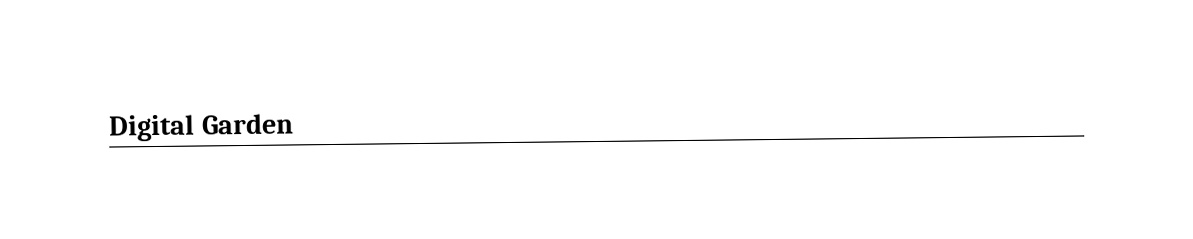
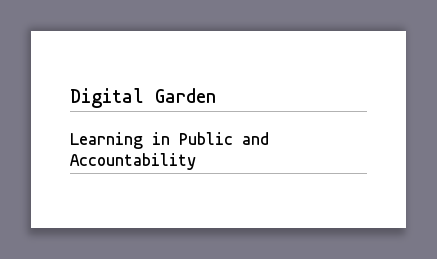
(294, 124) none -> [70,132,269,149] [70,153,196,170] // Learning in Public and Accountability

